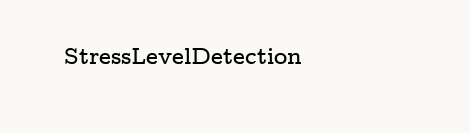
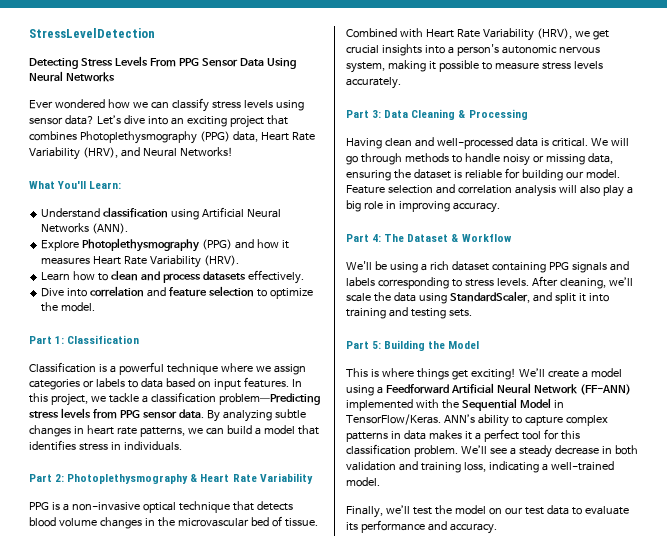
(302, 56) none -> [29,56,296,69] [29,71,115,82] [29,98,304,112] [29,115,288,128] [29,131,315,144] [29,147,233,160] [29,181,122,189] [41,207,281,220] [41,223,129,234] [41,238,289,252] [41,255,239,268] [41,270,304,284] [41,286,313,299] [41,302,96,312] [29,335,140,344] [29,362,306,375] [29,377,302,390] [29,392,320,406] [29,408,306,422] [29,425,319,437] [29,440,182,451] [29,473,313,484] [29,501,293,513] [29,516,318,529] [346,28,609,41] [346,44,600,56] [346,60,603,73] [346,77,401,89] [346,109,528,120] [346,137,629,149] [346,153,613,166] [346,168,620,181] [346,184,633,197] [346,200,500,213] [346,234,512,242] [346,261,629,273] [346,276,633,289] [346,291,609,304] [346,307,472,319] [346,340,480,351] [346,368,622,380] [346,383,631,396] [346,398,564,411] [346,414,608,427] [346,429,580,442] [346,444,638,458] [346,461,614,473] [346,477,380,487] [346,505,629,518] [346,520,497,534] // Detecting Stress Levels From PPG Sensor Data Using Neural Networks // Ever wondered how we can classify stress levels using sensor data? Let’s dive into an exciting project that combines Photoplethysmography (PPG) data, Heart Rate Variability (HRV), and Neural Networks! // What You'll Learn: // Understand classification using Artificial Neural Networks (ANN). // Explore Photoplethysmography (PPG) and how it measures Heart Rate Variability (HRV). // Learn how to clean and process datasets effectively. // Dive into correlation and feature selection to optimize the model. // Part 1: Classification // Classification is a powerful technique where we assign categories or labels to data based on input features. In this project, we tackle a classification problem—Predicting stress levels from PPG sensor data. By analyzing subtle changes in heart rate patterns, we can build a model that identifies stress in individuals. // Part 2: Photoplethysmography & Heart Rate Variability // PPG is a non-invasive optical technique that detects blood volume changes in the microvascular bed of tissue. Combined with Heart Rate Variability (HRV), we get crucial insights into a person's autonomic nervous system, making it possible to measure stress levels accurately. // Part 3: Data Cleaning & Processing // Having clean and well-processed data is critical. We will go through methods to handle noisy or missing data, ensuring the dataset is reliable for building our model. Feature selection and correlation analysis will also play a big role in improving accuracy. // Part 4: The Dataset & Workflow // We'll be using a rich dataset containing PPG signals and labels corresponding to stress levels. After cleaning, we’ll scale the data using StandardScaler, and split it into training and testing sets. // Part 5: Building the Model // This is where things get exciting! We’ll create a model using a Feedforward Artificial Neural Network (FF-ANN) implemented with the Sequential Model in TensorFlow/Keras. ANN’s ability to capture complex patterns in data makes it a perfect tool for this classification problem. We’ll see a steady decrease in both validation and training loss, indicating a well-trained model. // Finally, we’ll test the model on our test data to evaluate its performance and accuracy.

